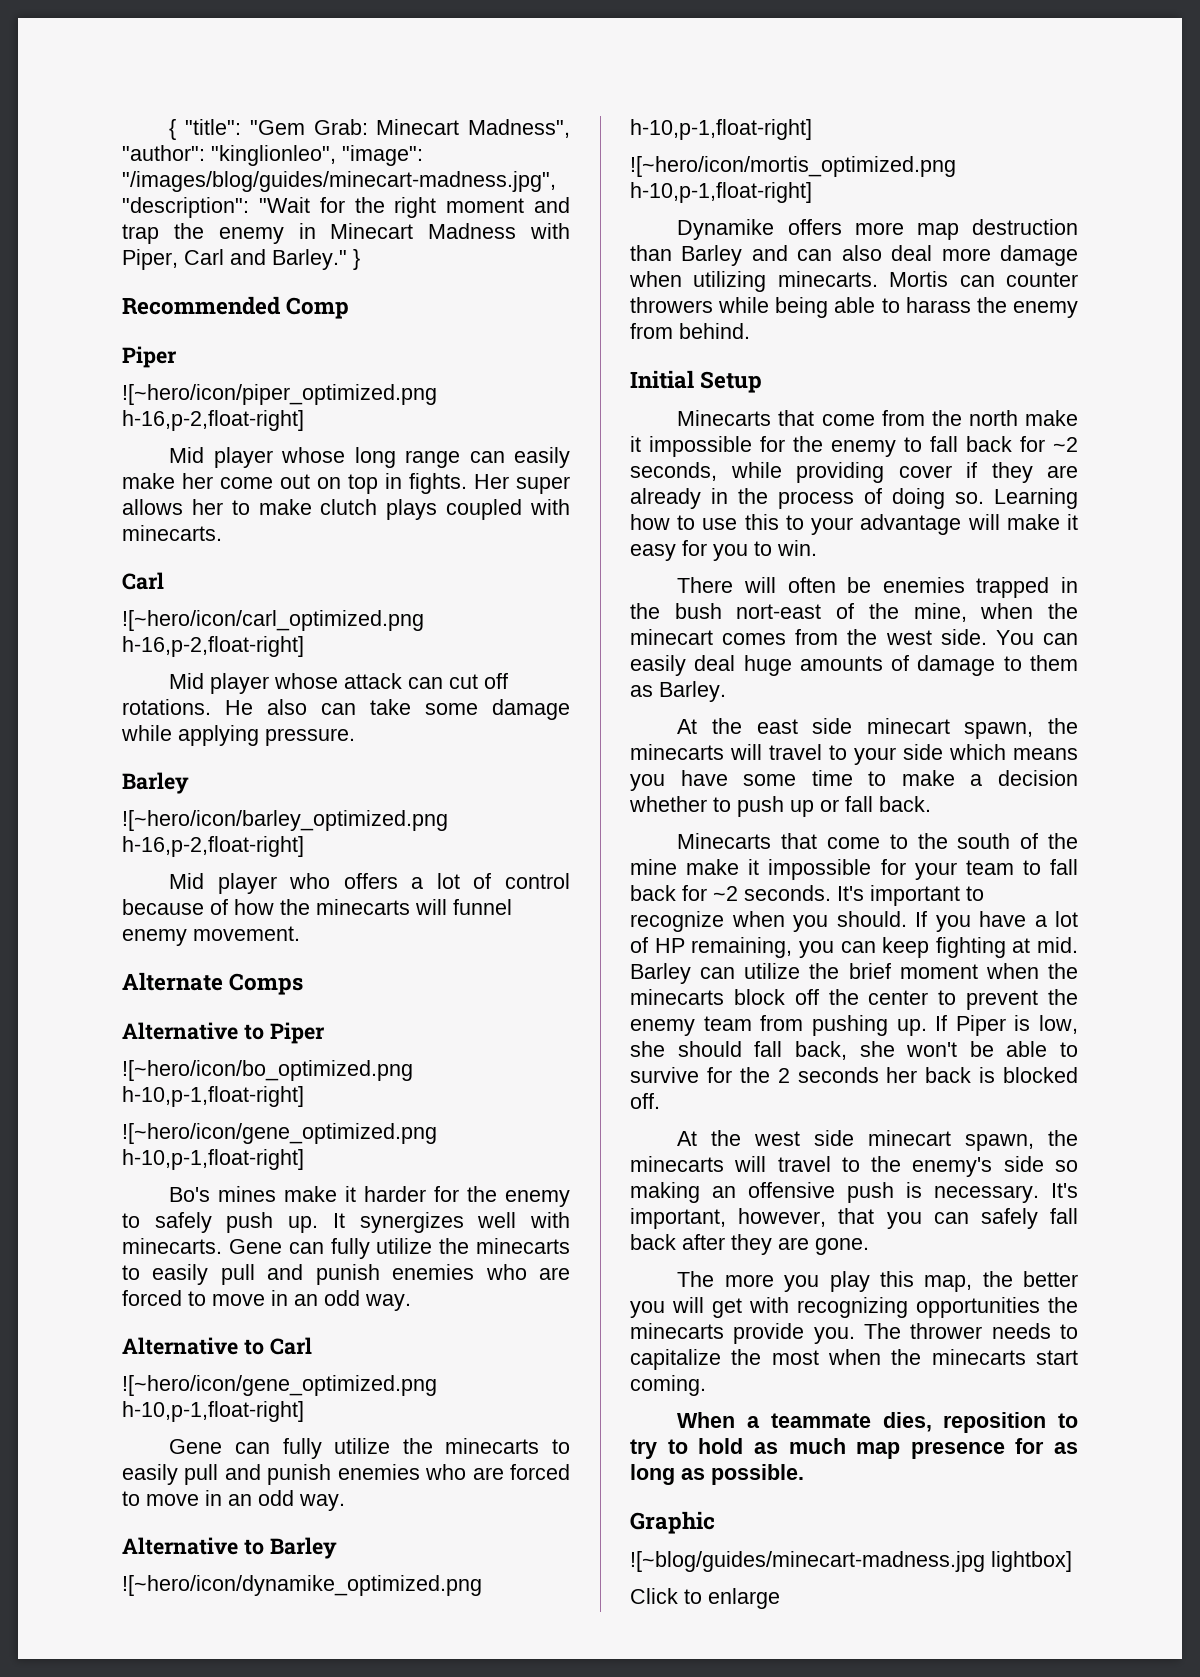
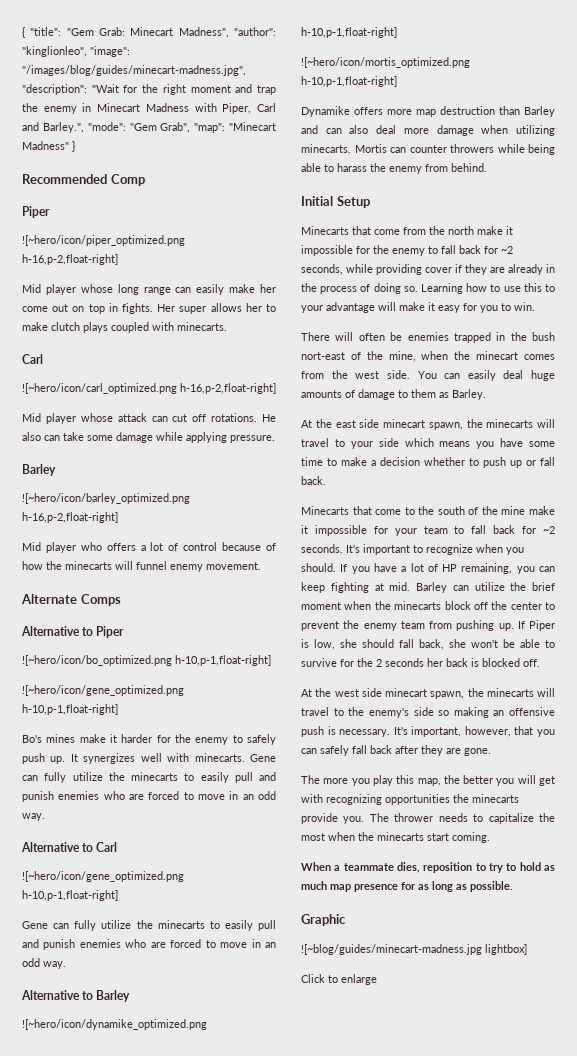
[272,249,347,270] Barley." -> [42,122,276,133] [22,141,69,150] Barley.", "mode": "Gem Grab", "map": "Minecart Madness"

